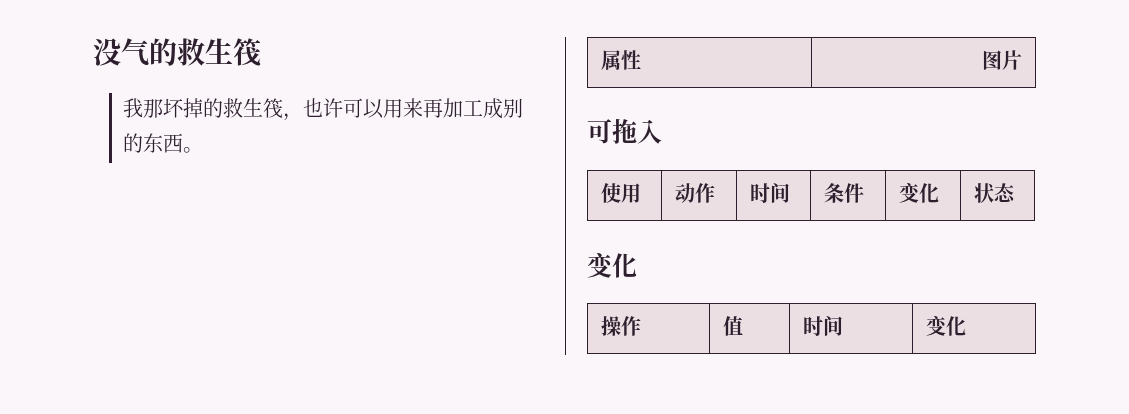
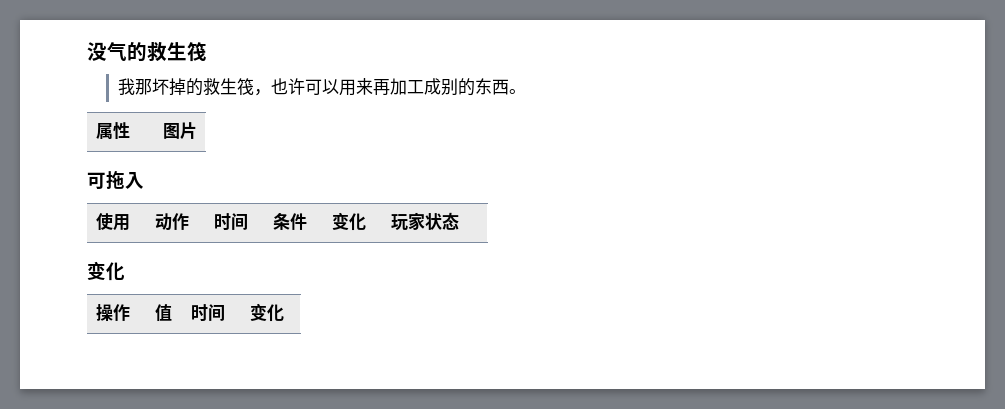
(940, 193) none -> [391,212,426,230] 玩家

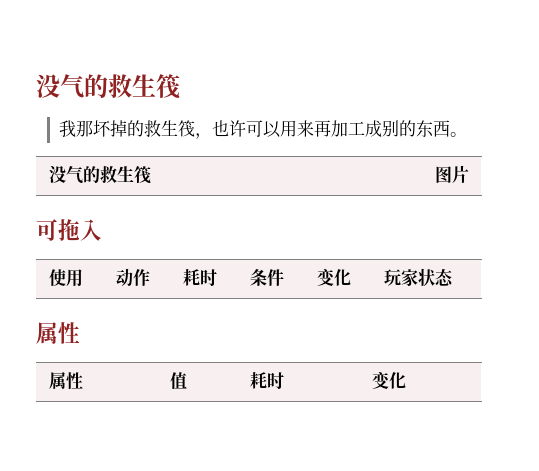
[96,122,131,139] 属性 -> [49,165,152,184] 没气的救生筏
[214,213,249,231] 时间 -> [183,269,218,286] 耗时
[87,261,125,281] [96,304,131,322] 变化 // 操作 -> [36,322,80,344] [49,372,84,390] 属性 // 属性
[191,304,226,322] 时间 -> [250,372,285,389] 耗时

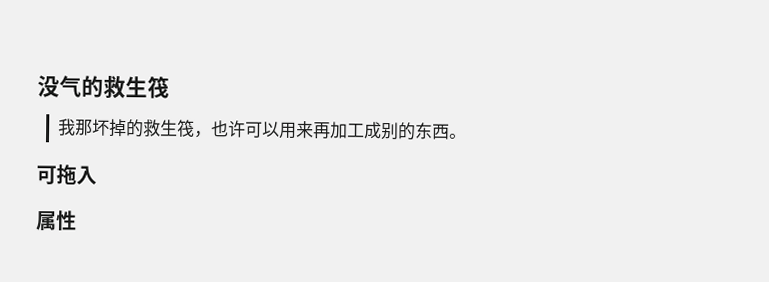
[49,165,152,184] [434,165,469,183] [36,219,102,241] [49,269,84,287] [116,268,151,286] [183,269,218,286] [250,269,285,286] [317,268,352,286] [384,268,455,286] [36,322,80,344] [49,372,84,390] [170,372,188,390] [250,372,285,389] [372,371,407,389] // 没气的救生筏 | 图片 // 可拖入 // 使用 | 动作 | 耗时 | 条件 | 变化 | 玩家状态 // 属性 // 属性 | 值 | 耗时 | 变化 -> [36,164,97,185] [35,210,77,231] // 可拖入 // 属性

